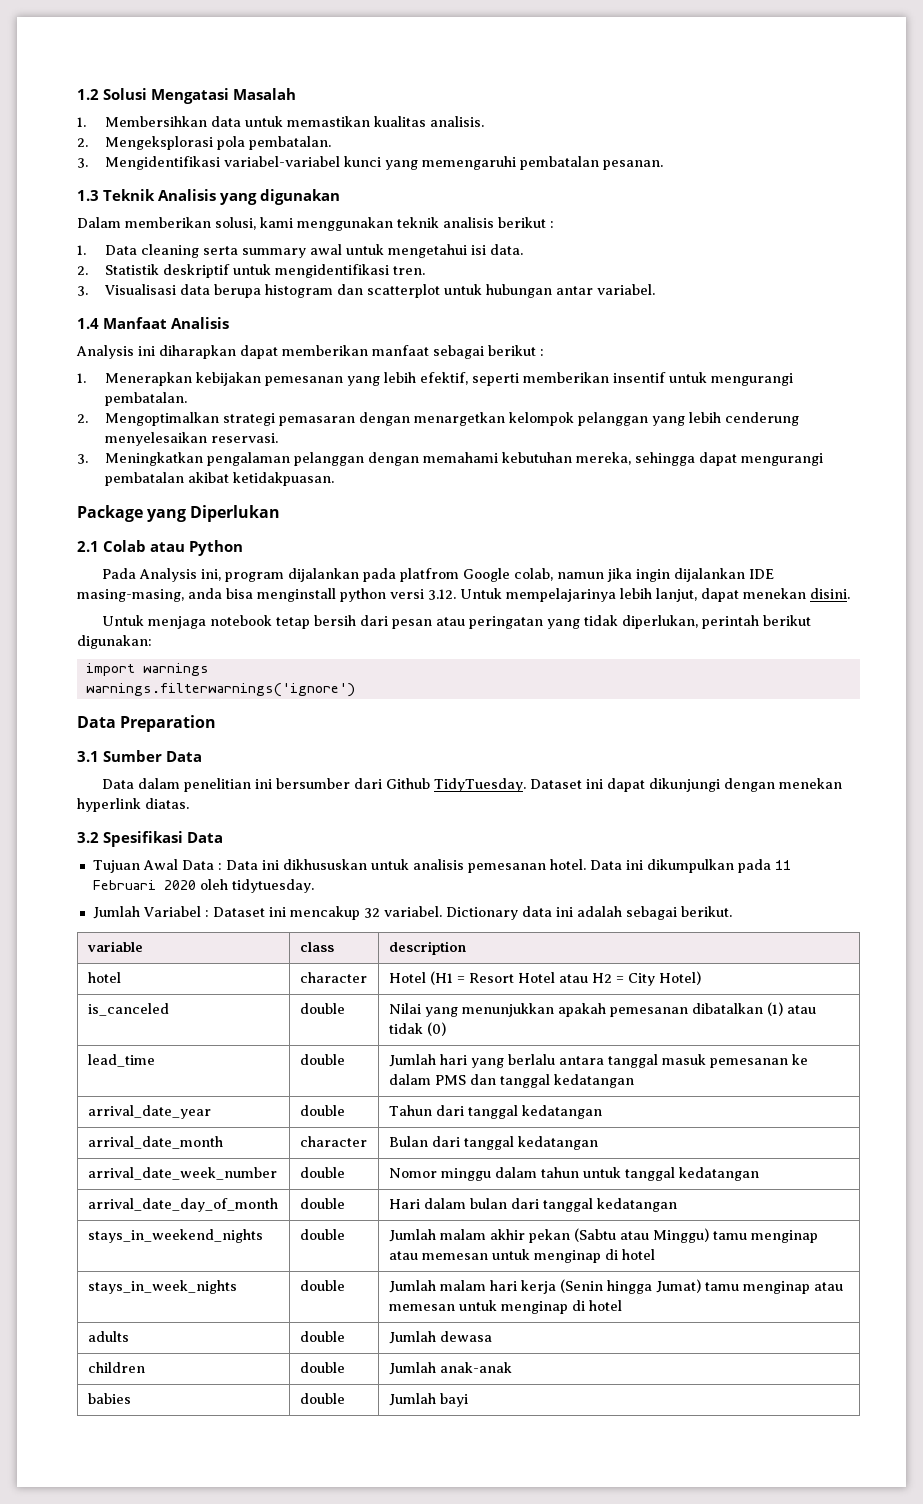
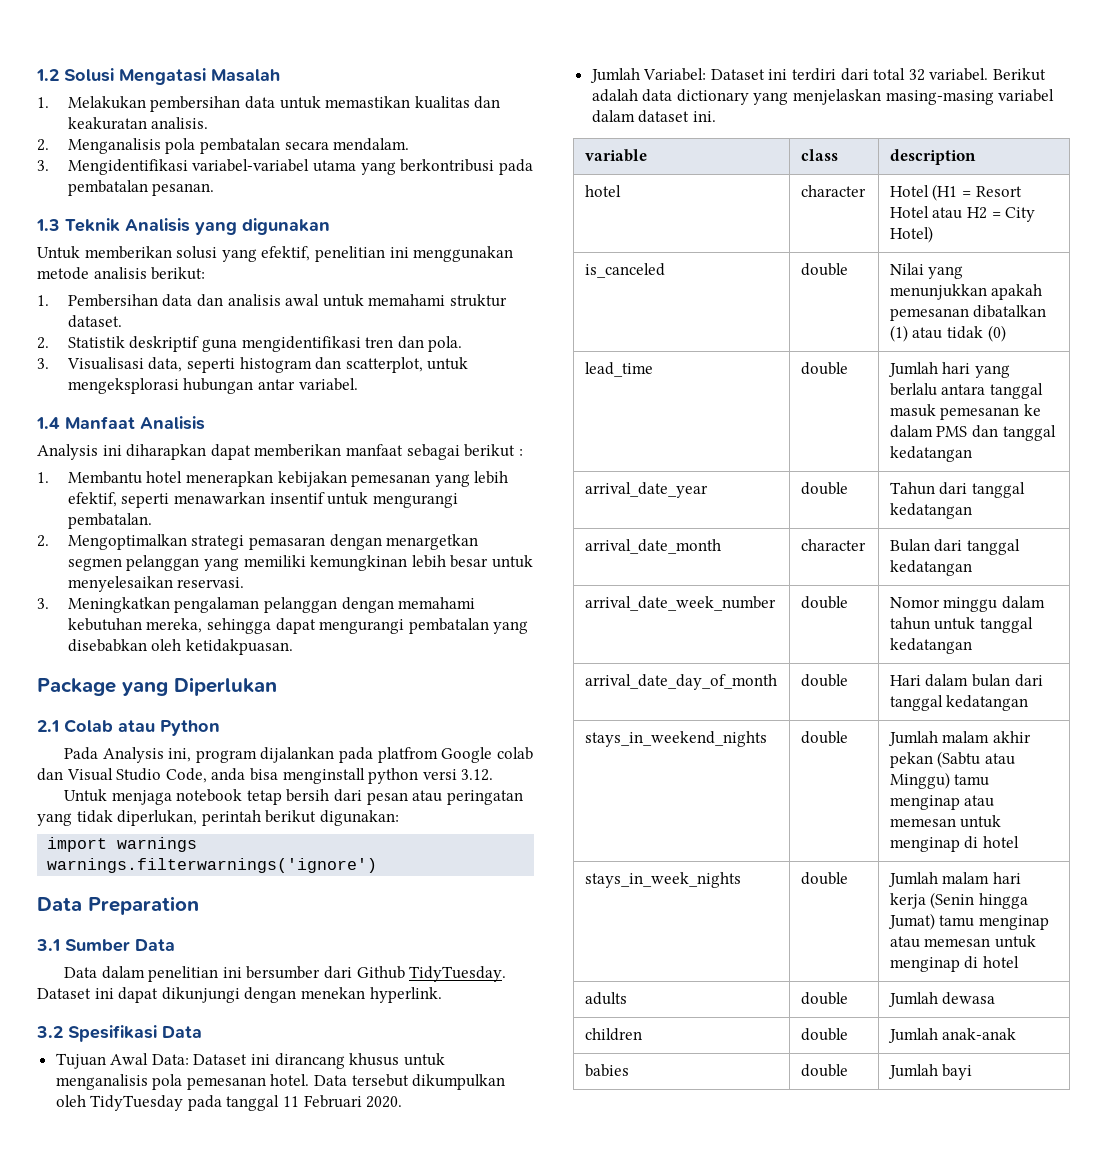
[105,116,208,127] Membersihkan -> [67,96,241,112] Melakukan pembersihan
(427, 121) none -> [474,96,501,109] [67,117,147,130] dan keakuratan
[105,136,332,150] Mengeksplorasi pola pembatalan. -> [67,138,410,154] Menganalisis pola pembatalan secara mendalam.
[344,156,517,170] kunci yang memengaruhi -> [313,159,533,175] utama yang berkontribusi pada
[77,217,554,231] [77,244,524,258] [77,264,426,278] [77,284,483,298] Dalam memberikan solusi, kami menggunakan teknik analisis berikut : // 1. Data cleaning serta summary awal untuk mengetahui isi data. // 2. Statistik deskriptif untuk mengidentifikasi tren. // 3. Visualisasi data berupa histogram dan scatterplot untuk -> [37,246,514,262] [37,267,206,280] [37,294,508,307] [67,315,122,328] [37,336,463,352] [37,357,469,373] [67,378,179,394] Untuk memberikan solusi yang efektif, penelitian ini menggunakan metode analisis berikut: // 1. Pembersihan data dan analisis awal untuk memahami struktur dataset. // 2. Statistik deskriptif guna mengidentifikasi tren dan pola. // 3. Visualisasi data, seperti histogram dan scatterplot, untuk mengeksplorasi
[105,372,193,386] Menerapkan -> [67,471,274,487] Membantu hotel menerapkan
[523,372,610,383] memberikan -> [174,492,266,504] menawarkan
[509,412,575,426] kelompok -> [67,558,122,571] segmen
[689,412,800,426] lebih cenderung -> [243,555,534,571] memiliki kemungkinan lebih besar untuk
[188,472,230,483] akibat -> [493,621,529,634] [67,639,182,652] yang disebabkan oleh
[513,568,774,582] [77,589,184,602] colab, namun jika ingin dijalankan IDE masing-masing, -> [496,747,533,760] [37,768,207,783] colab dan Visual Studio Code,
[460,588,850,602] Untuk mempelajarinya lebih lanjut, dapat menekan disini. -> (494, 775) none
[77,798,189,812] hyperlink diatas. -> [369,987,442,1003] hyperlink.
[181,859,791,873] [92,879,314,893] [92,906,732,920] Data : Data ini dikhususkan untuk analisis pemesanan hotel. Data ini dikumpulkan pada 11 Februari 2020 oleh tidytuesday. // Jumlah Variabel : Dataset ini mencakup 32 variabel. Dictionary data ini adalah sebagai berikut. -> [151,1053,445,1069] [55,1074,506,1090] [55,1095,403,1111] [589,68,1047,83] [591,89,1055,105] [591,110,716,123] Data: Dataset ini dirancang khusus untuk menganalisis pola pemesanan hotel. Data tersebut dikumpulkan oleh TidyTuesday pada tanggal 11 Februari 2020. // Jumlah Variabel: Dataset ini terdiri dari total 32 variabel. Berikut adalah data dictionary yang menjelaskan masing-masing variabel dalam dataset ini.

